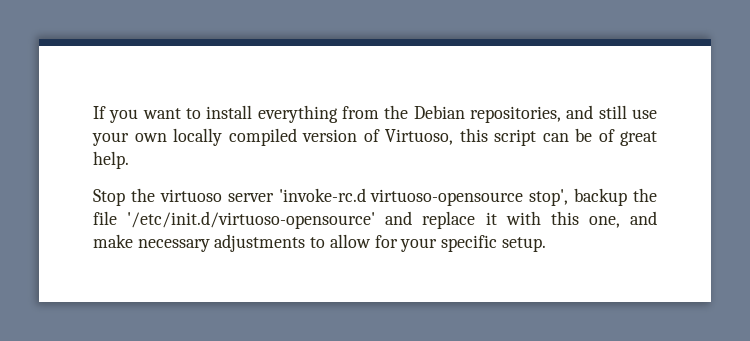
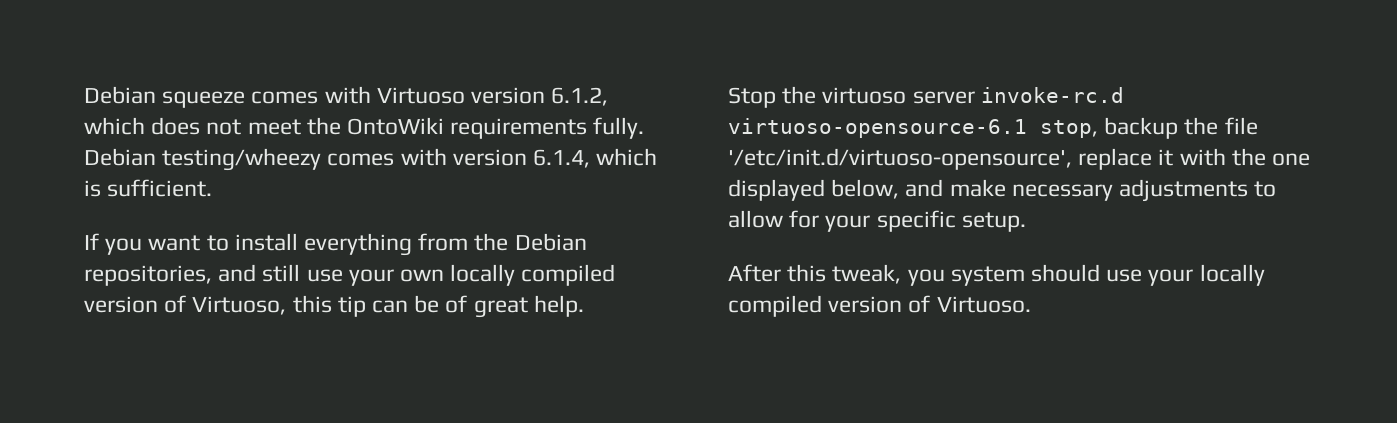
(93, 112) none -> [84,86,609,108] [84,117,645,139] [84,148,658,171] [84,179,213,197] Debian squeeze comes with Virtuoso version 6.1.2, which does not meet the OntoWiki requirements fully. Debian testing/wheezy comes with version 6.1.4, which is sufficient. //
[494,129,536,146] script -> [337,296,366,317] tip
[278,188,569,206] 'invoke-rc.d virtuoso-opensource stop', -> [980,87,1124,103] [728,118,1098,138] invoke-rc.d virtuoso-opensource-6.1 stop,
[127,211,413,229] '/etc/init.d/virtuoso-opensource' and -> [728,148,1072,170] '/etc/init.d/virtuoso-opensource',
[550,211,620,228] this one, -> [1231,148,1311,166] [728,179,900,201] the one displayed below,
(546, 244) none -> [728,264,1265,286] [728,295,1031,317] // After this tweak, you system should use your locally compiled version of Virtuoso.

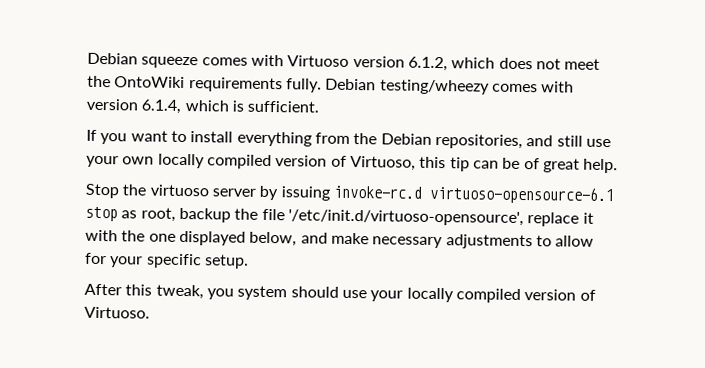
[980,87,1124,103] [728,118,1098,138] invoke-rc.d virtuoso-opensource-6.1 stop, -> [259,185,614,205] [85,206,176,222] by issuing invoke-rc.d virtuoso-opensource-6.1 stop as root,

